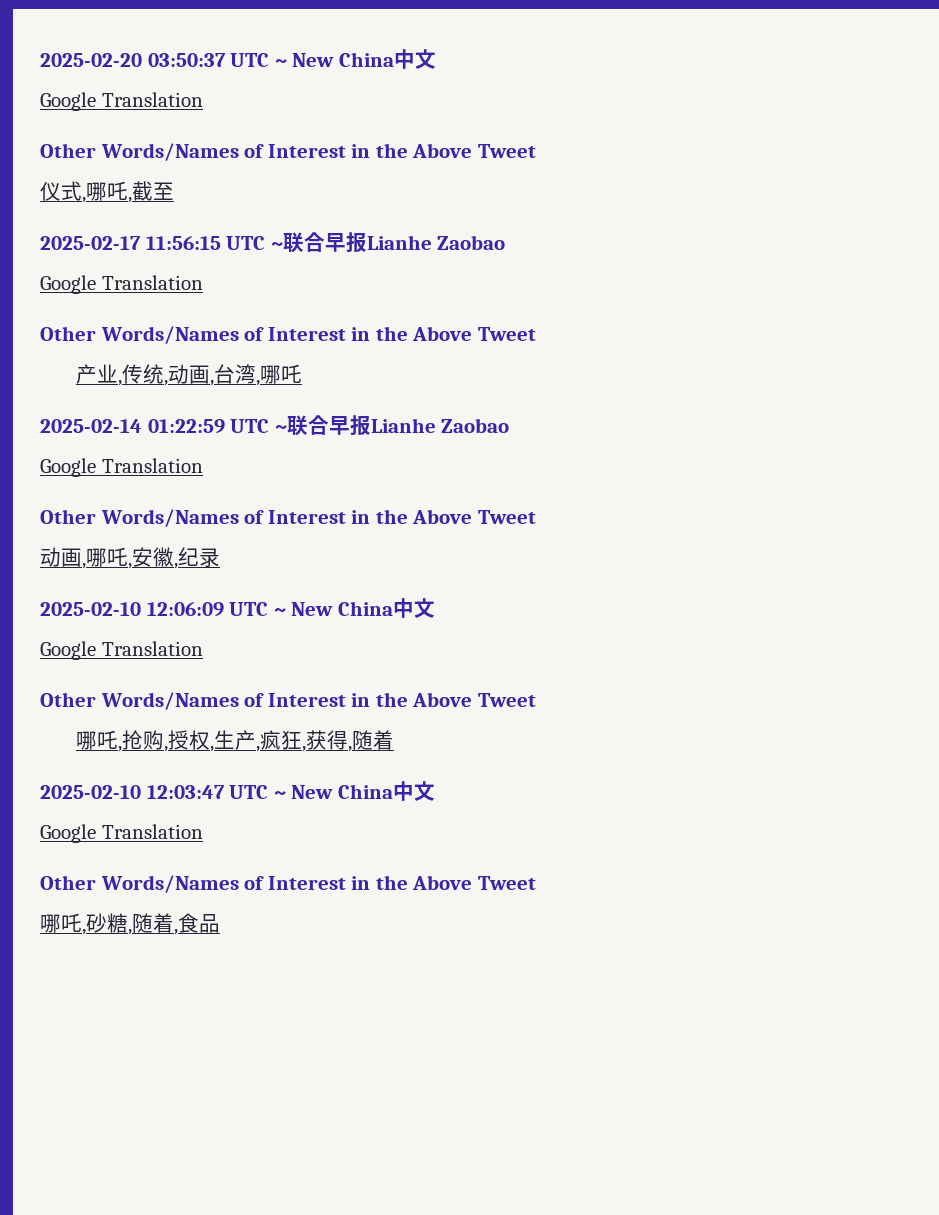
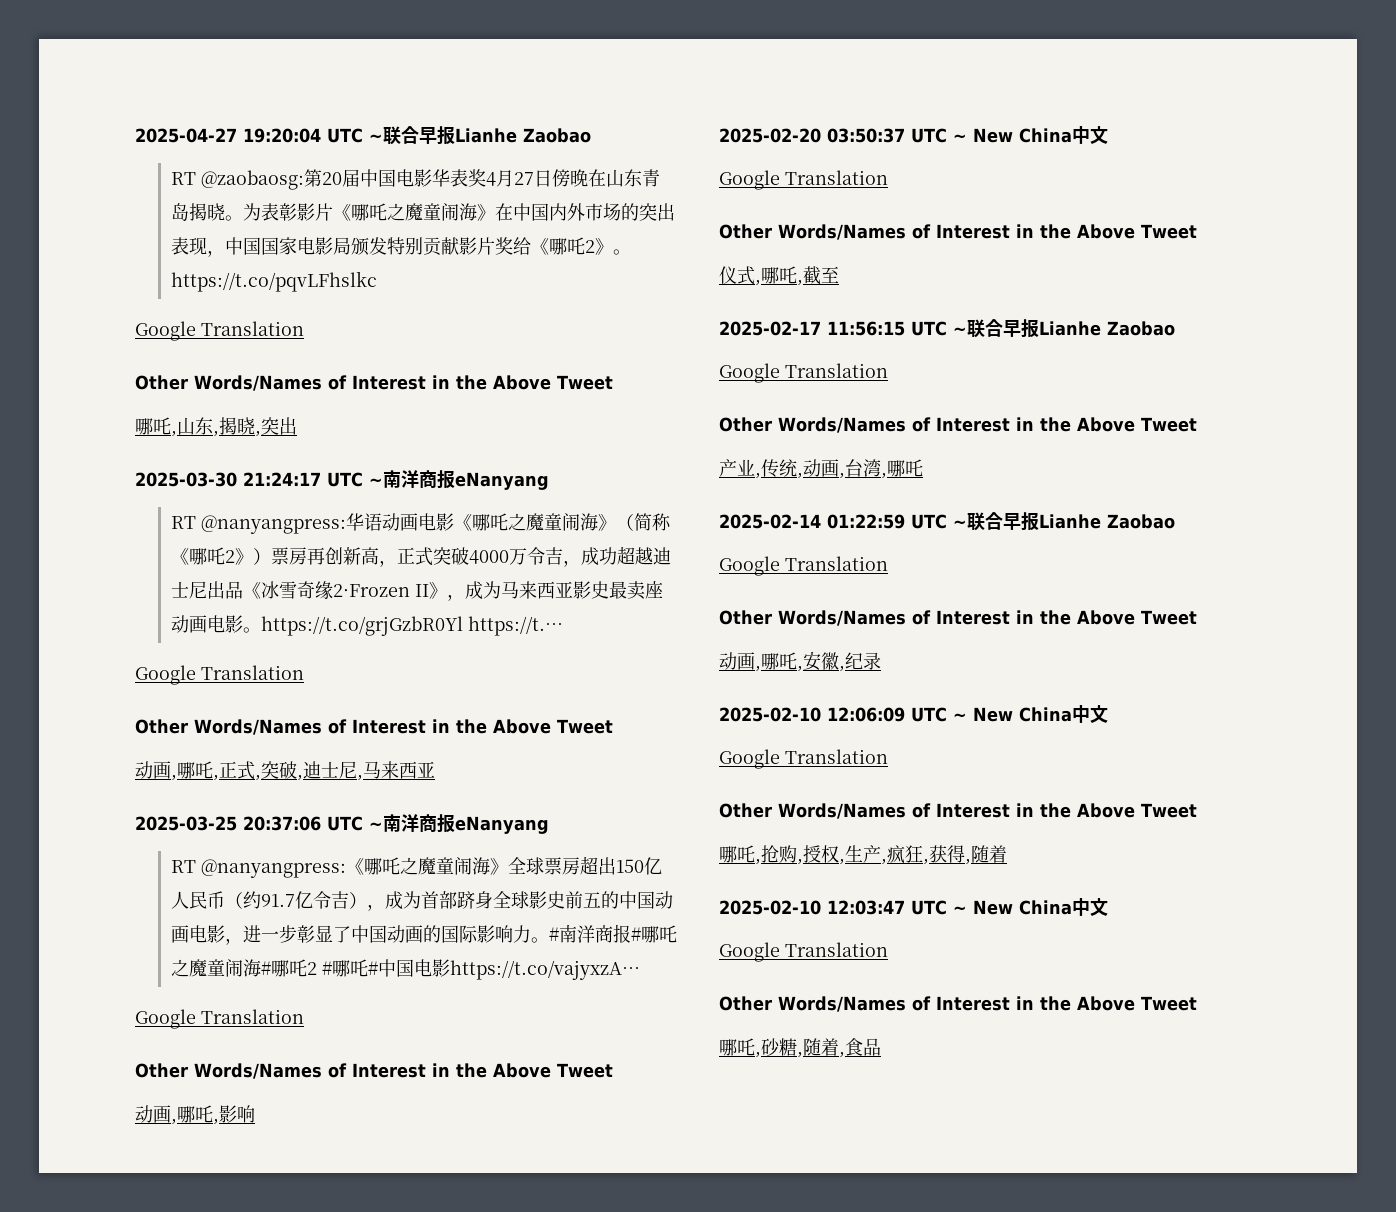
(40, 60) none -> [135,126,591,145] [170,169,660,190] [170,203,675,221] [170,237,631,257] [170,271,377,292] [135,321,304,341] [135,375,613,391] [135,417,297,437] [135,470,549,490] [170,513,671,534] [170,546,671,567] [170,581,663,601] [170,615,563,636] [135,665,304,685] [135,719,613,735] [135,761,435,781] [135,814,549,834] [170,856,662,878] [170,891,673,911] [170,924,677,945] [170,959,640,980] [135,1009,304,1029] [135,1063,613,1079] [135,1105,255,1125] 2025-04-27 19:20:04 UTC ~联合早报Lianhe Zaobao // RT @zaobaosg:第20届中国电影华表奖4月27日傍晚在山东青岛揭晓。为表彰影片《哪吒之魔童闹海》在中国内外市场的突出表现，中国国家电影局颁发特别贡献影片奖给《哪吒2》。https://t.co/pqvLFhslkc // Google Translation // Other Words/Names of Interest in the Above Tweet // 哪吒,山东,揭晓,突出 // 2025-03-30 21:24:17 UTC ~南洋商报eNanyang // RT @nanyangpress:华语动画电影《哪吒之魔童闹海》（简称《哪吒2》）票房再创新高，正式突破4000万令吉，成功超越迪士尼出品《冰雪奇缘2·Frozen II》，成为马来西亚影史最卖座动画电影。https://t.co/grjGzbR0Yl https://t.… // Google Translation // Other Words/Names of Interest in the Above Tweet // 动画,哪吒,正式,突破,迪士尼,马来西亚 // 2025-03-25 20:37:06 UTC ~南洋商报eNanyang // RT @nanyangpress:《哪吒之魔童闹海》全球票房超出150亿人民币（约91.7亿令吉），成为首部跻身全球影史前五的中国动画电影，进一步彰显了中国动画的国际影响力。#南洋商报#哪吒之魔童闹海#哪吒2 #哪吒#中国电影https://t.co/vajyxzA… // Google Translation // Other Words/Names of Interest in the Above Tweet // 动画,哪吒,影响 //

